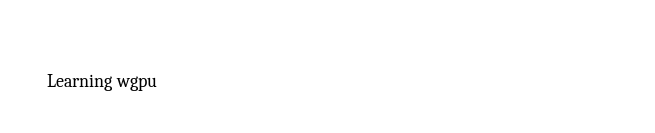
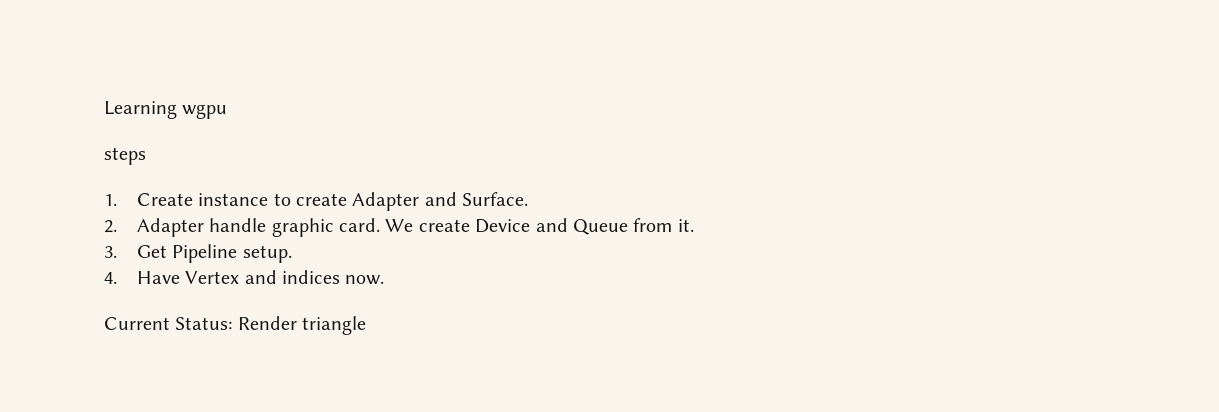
(157, 83) none -> [104,147,146,165] [104,192,529,211] [104,218,694,237] [104,244,292,263] [104,270,385,285] [104,316,367,335] // steps // 1. Create instance to create Adapter and Surface. // 2. Adapter handle graphic card. We create Device and Queue from it. // 3. Get Pipeline setup. // 4. Have Vertex and indices now. // Current Status: Render triangle

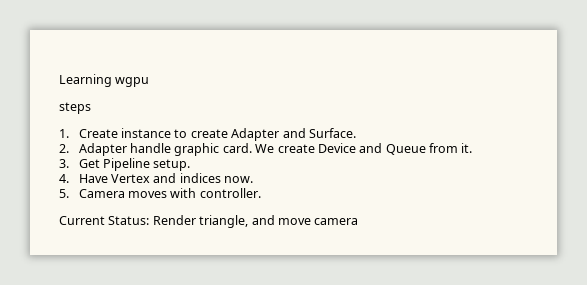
(385, 280) none -> [59,188,261,198] // 5. Camera moves with controller.
[302,316,367,335] triangle -> [199,215,359,228] triangle, and move camera

